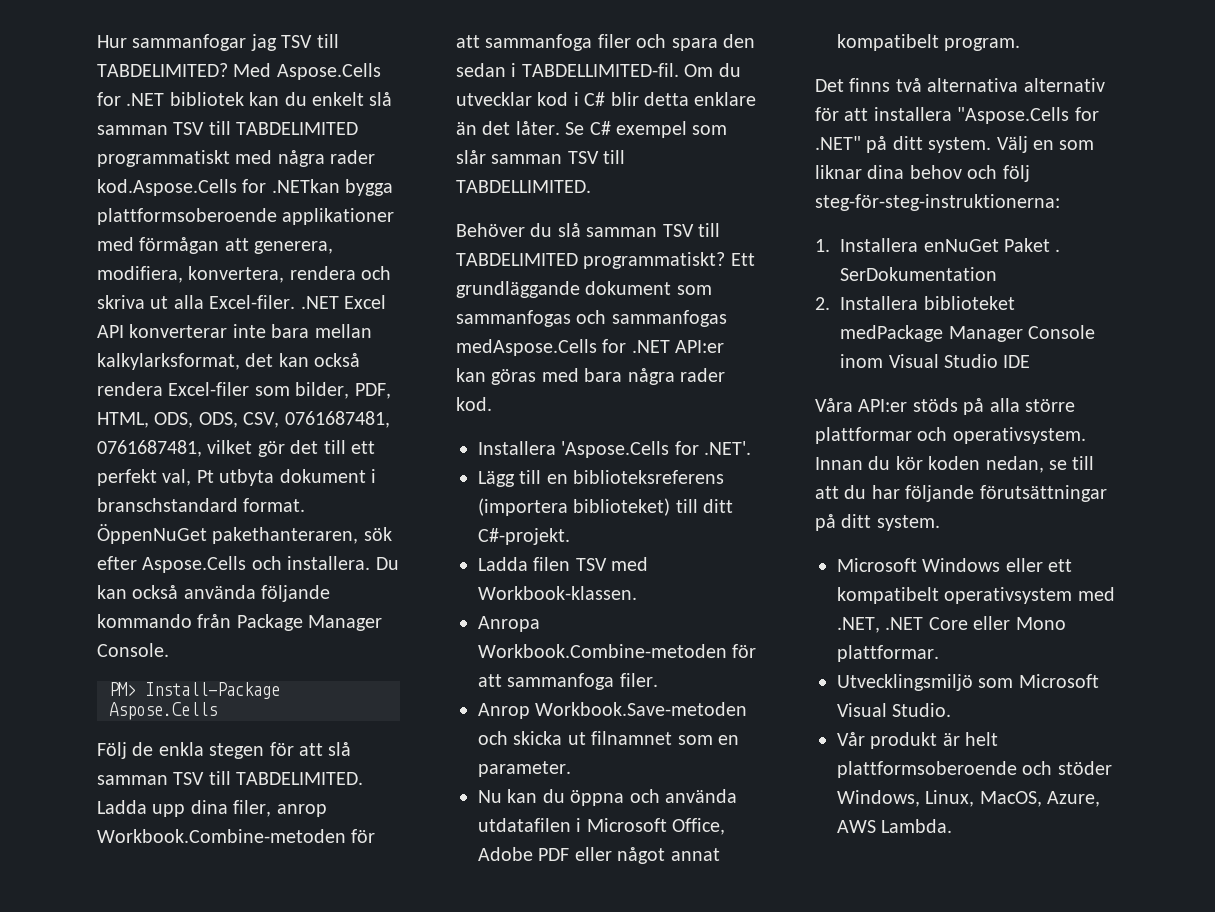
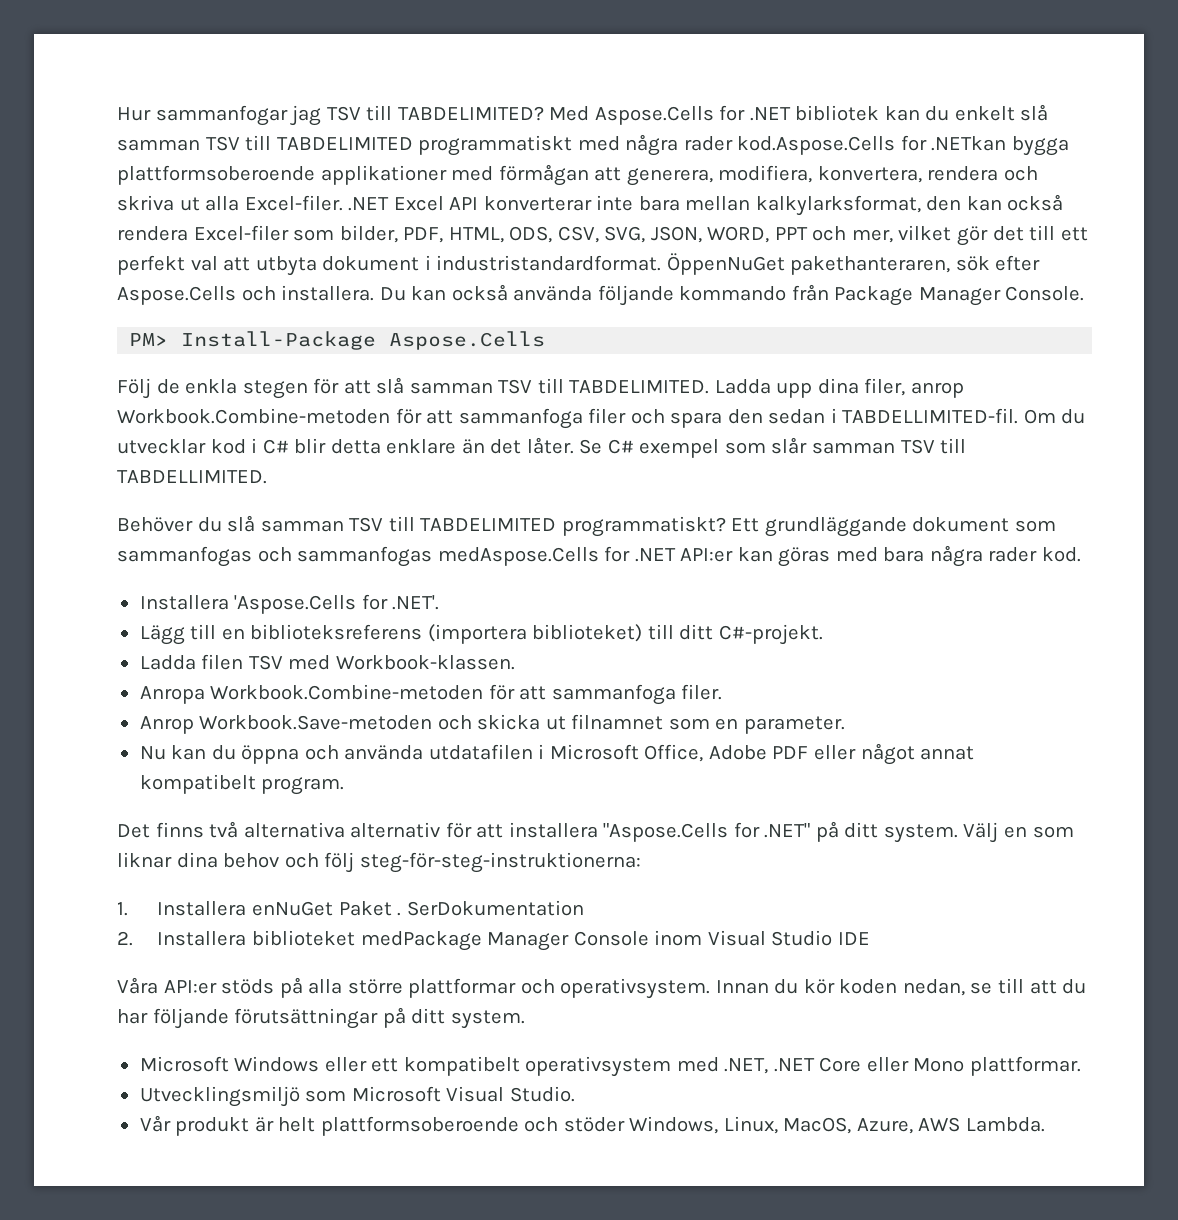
[245,353,274,367] det -> [926,196,962,211] den
[198,411,390,428] [97,440,202,457] ODS, CSV, 0761687481, 0761687481, -> [557,226,893,243] CSV, SVG, JSON, WORD, PPT och mer,
[162,469,214,486] val, Pt -> [190,256,251,271] val att
[97,498,306,512] branschstandard format. -> [436,255,662,271] industristandardformat.

